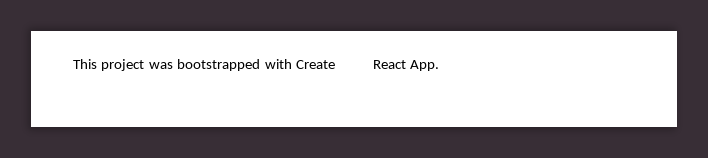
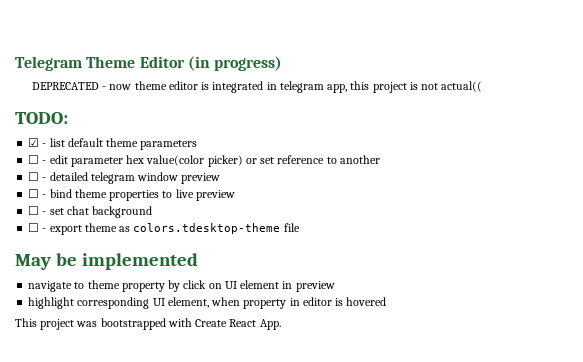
(73, 64) none -> [15,56,283,71] [31,81,483,93] [15,112,68,124] [28,138,198,150] [28,155,380,167] [28,172,221,184] [28,189,235,201] [28,206,153,218] [28,223,300,235] [15,253,198,270] [28,280,335,292] [28,297,387,309] Telegram Theme Editor (in progress) // DEPRECATED - now theme editor is integrated in telegram app, this project is not actual(( // TODO: // ☑ - list default theme parameters // ☐ - edit parameter hex value(color picker) or set reference to another // ☐ - detailed telegram window preview // ☐ - bind theme properties to live preview // ☐ - set chat background // ☐ - export theme as colors.tdesktop-theme file // May be implemented // navigate to theme property by click on UI element in preview // highlight corresponding UI element, when property in editor is hovered //

